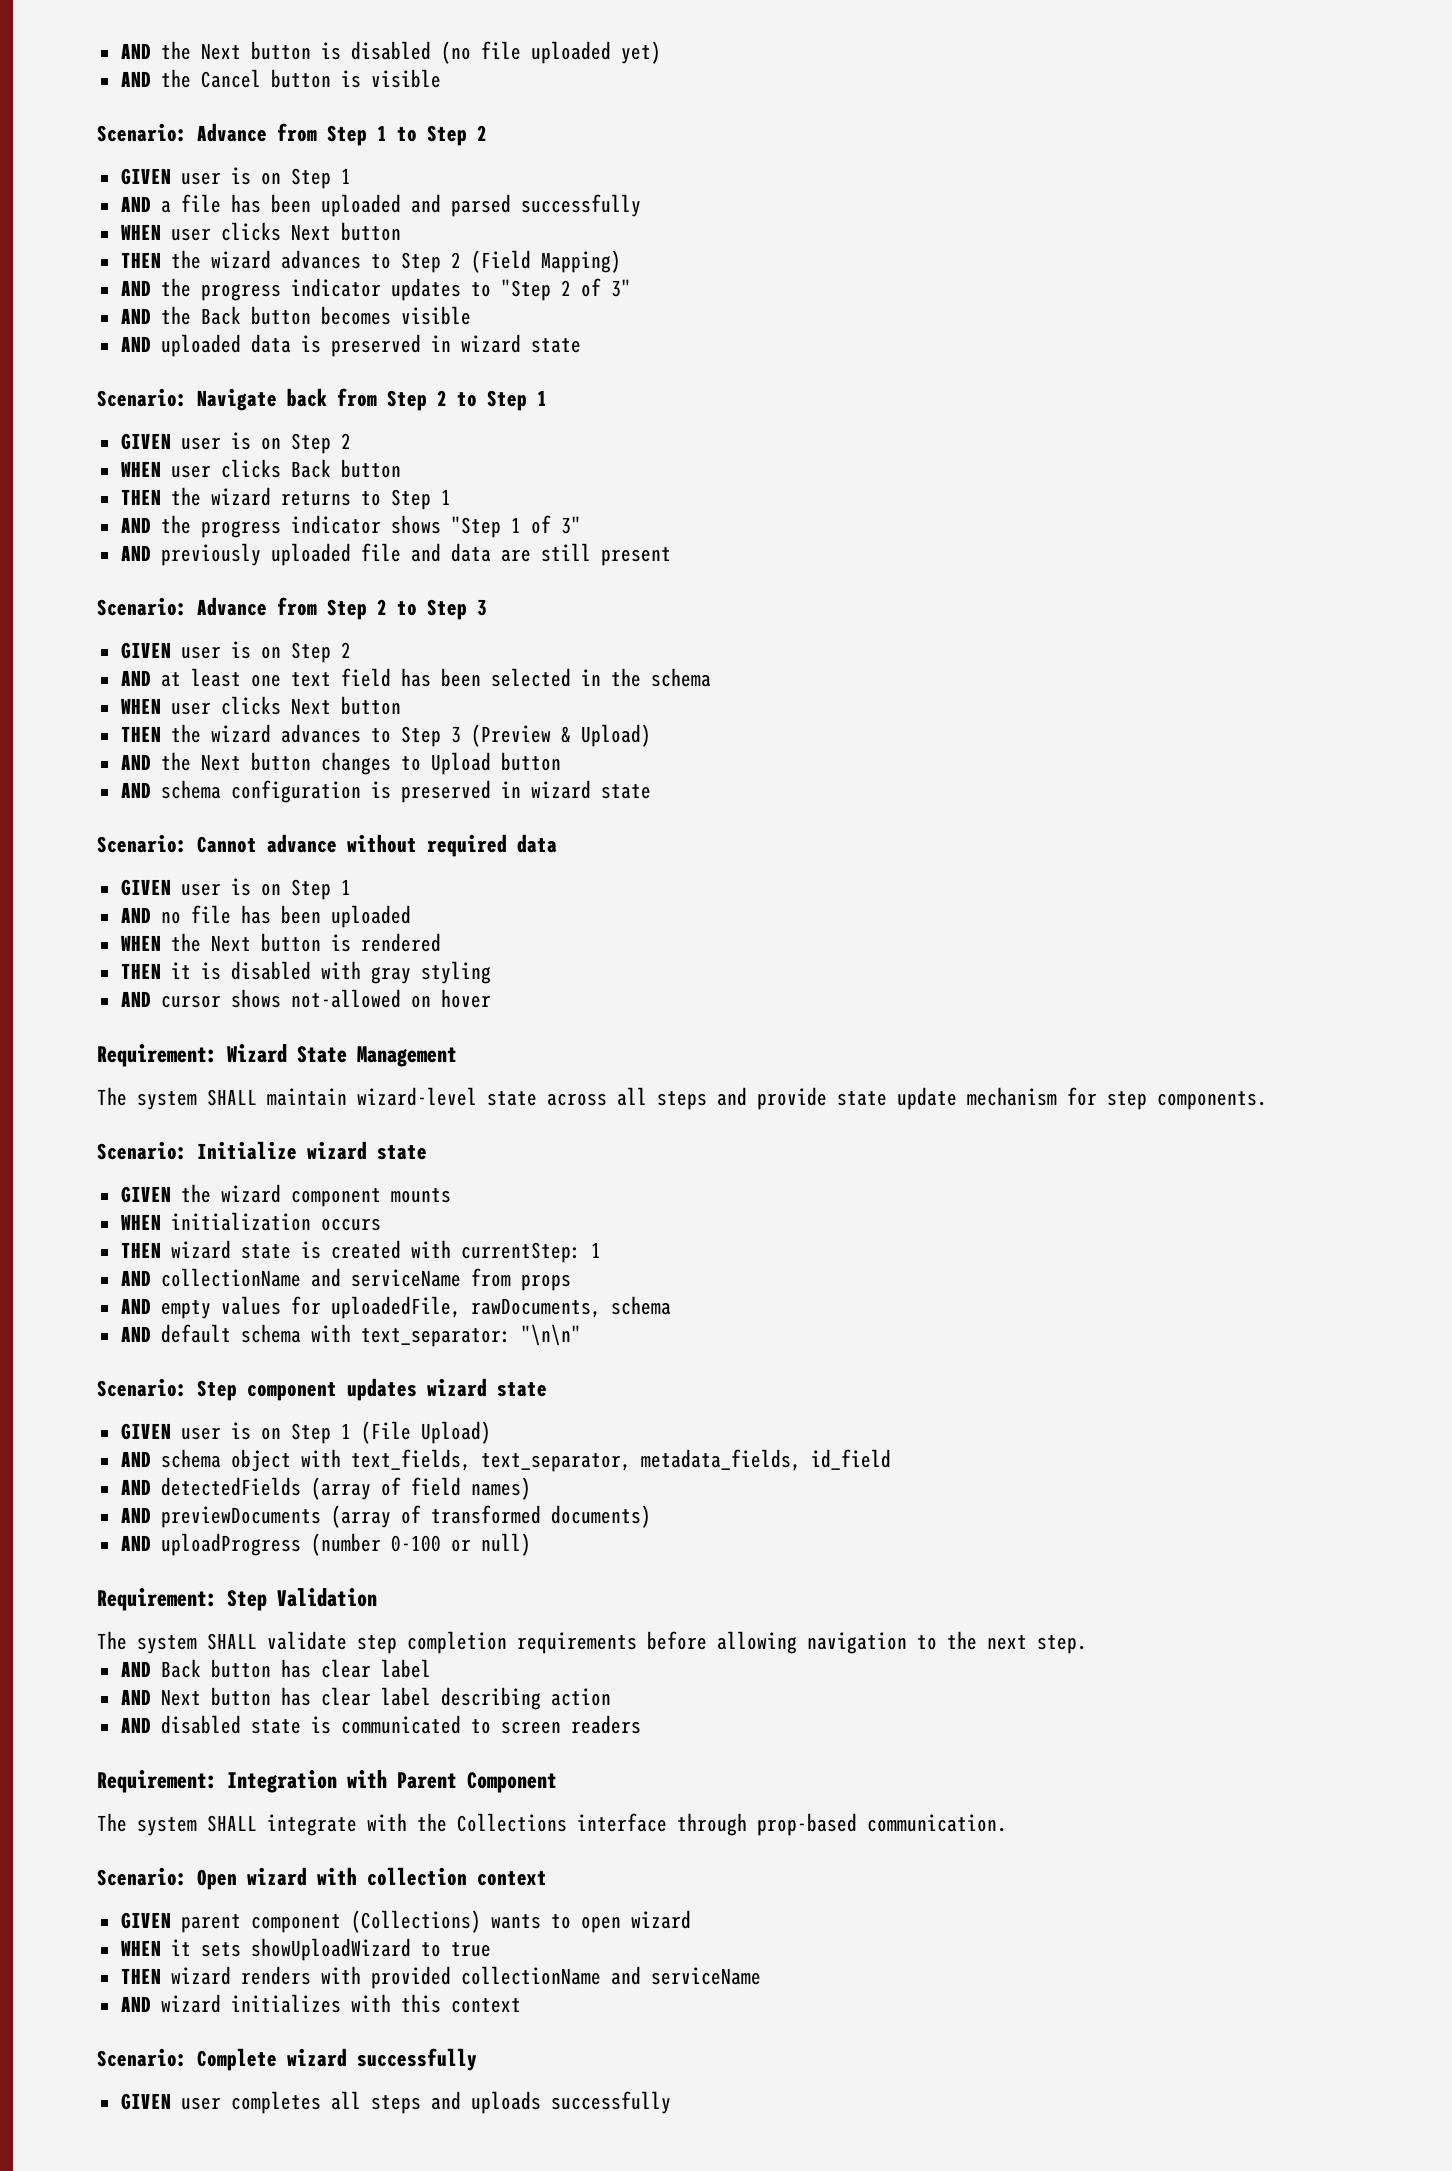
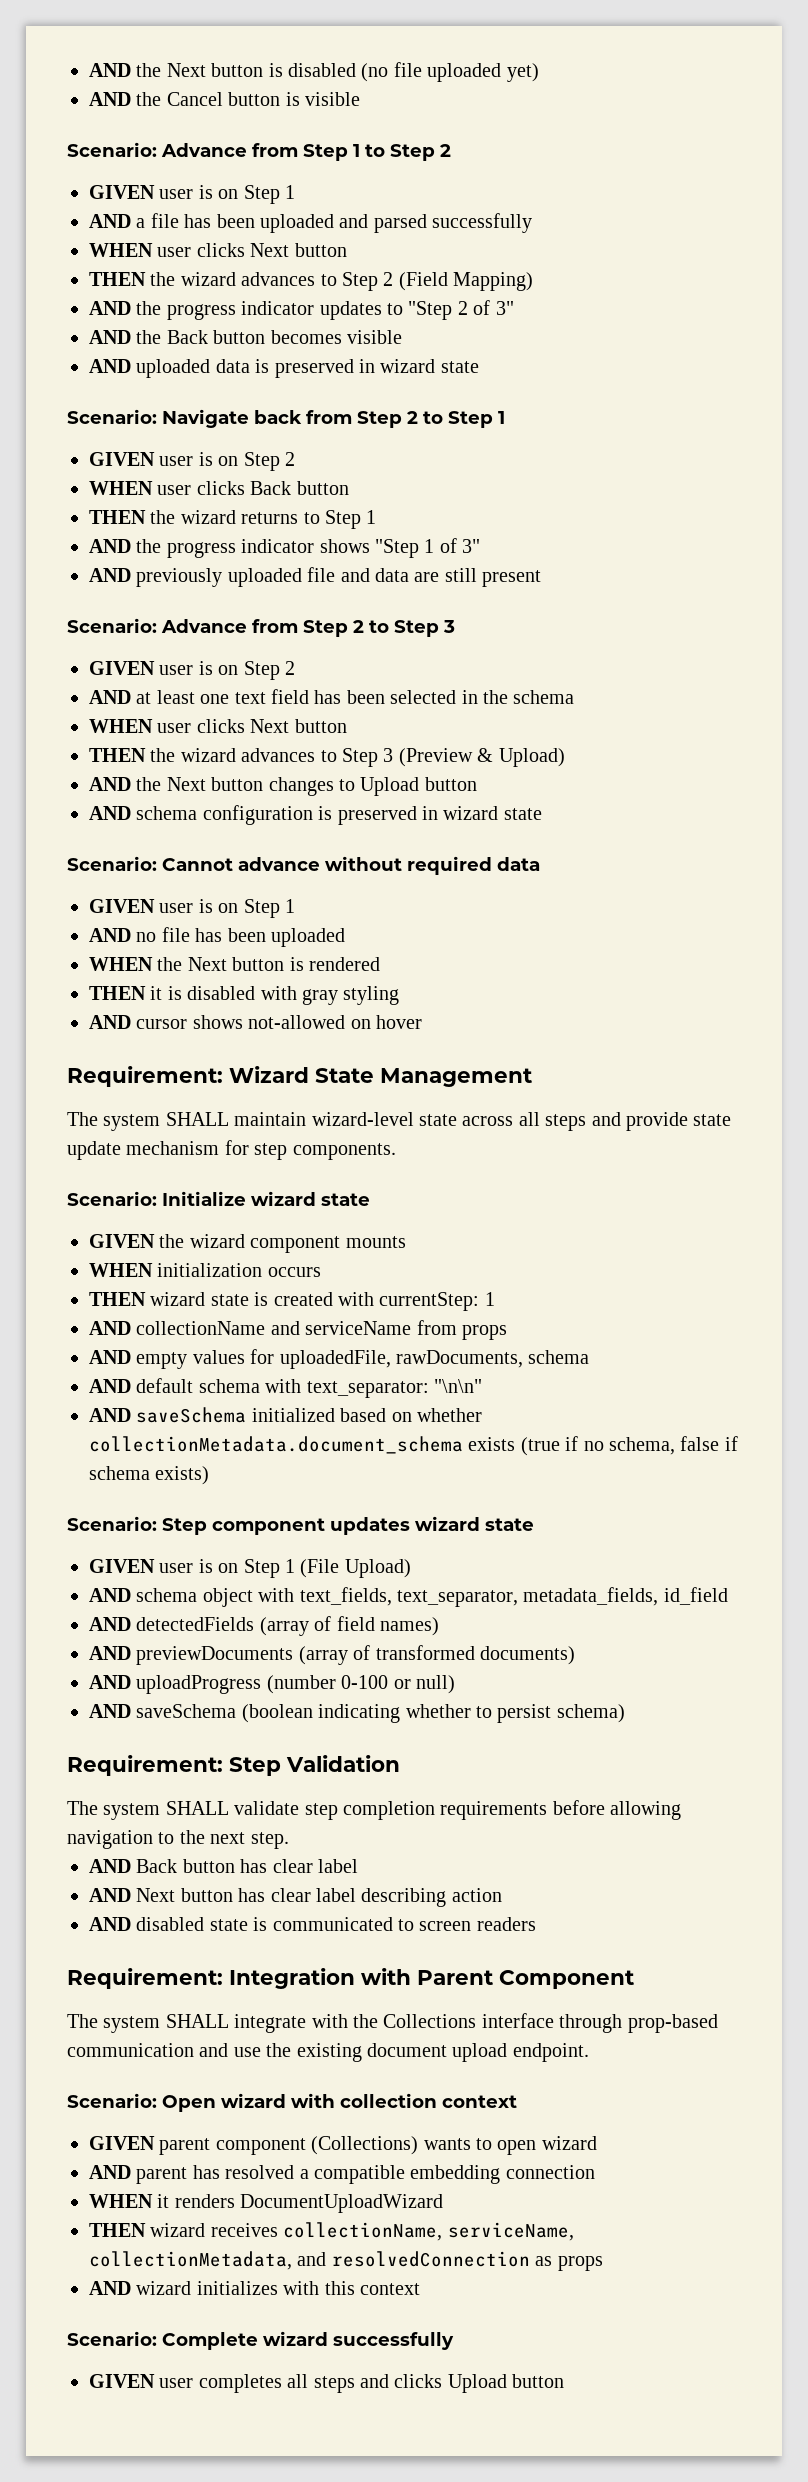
(581, 1335) none -> [89,1407,482,1423] [89,1436,738,1456] [89,1466,210,1485] // AND saveSchema initialized based on whether collectionMetadata.document_schema exists (true if no schema, false if schema exists)
(531, 1544) none -> [89,1704,625,1723] // AND saveSchema (boolean indicating whether to persist schema)
[867,1814,1007,1832] communication. -> [67,2043,589,2062] communication and use the existing document upload endpoint.
[120,1938,491,1961] [120,1966,761,1989] WHEN it sets showUploadWizard to true // THEN wizard renders with provided collectionName and serviceName -> [89,2165,595,2184] [89,2194,444,2213] [89,2222,574,2241] [89,2251,603,2271] AND parent has resolved a compatible embedding connection // WHEN it renders DocumentUploadWizard // THEN wizard receives collectionName, serviceName, collectionMetadata, and resolvedConnection as props
[470,2091,671,2114] uploads successfully -> [394,2374,565,2393] clicks Upload button

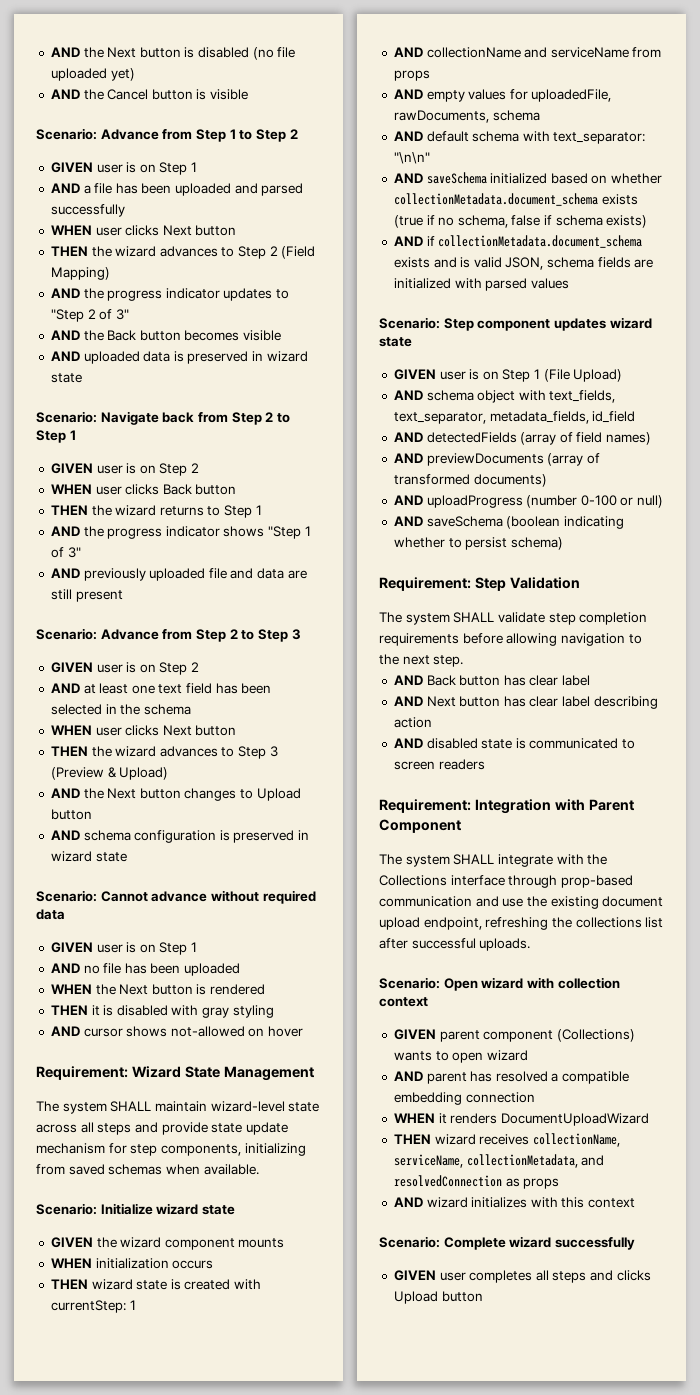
[292,1143,396,1160] components. -> [160,1143,306,1156] [36,1164,259,1175] components, initializing from saved schemas when available.
(210, 1475) none -> [393,235,643,248] [393,257,654,270] [393,278,569,291] // AND if collectionMetadata.document_schema exists and is valid JSON, schema fields are initialized with parsed values
[512,2043,589,2062] endpoint. -> [423,917,664,930] [379,938,531,951] endpoint, refreshing the collections list after successful uploads.

